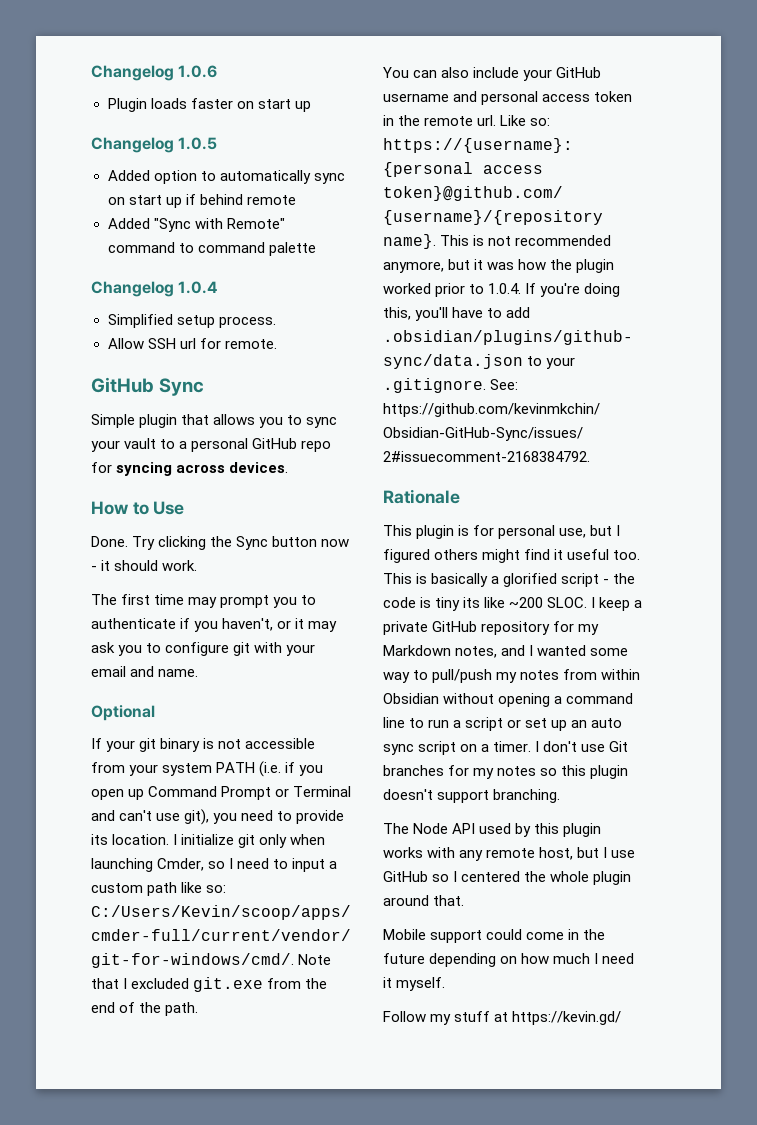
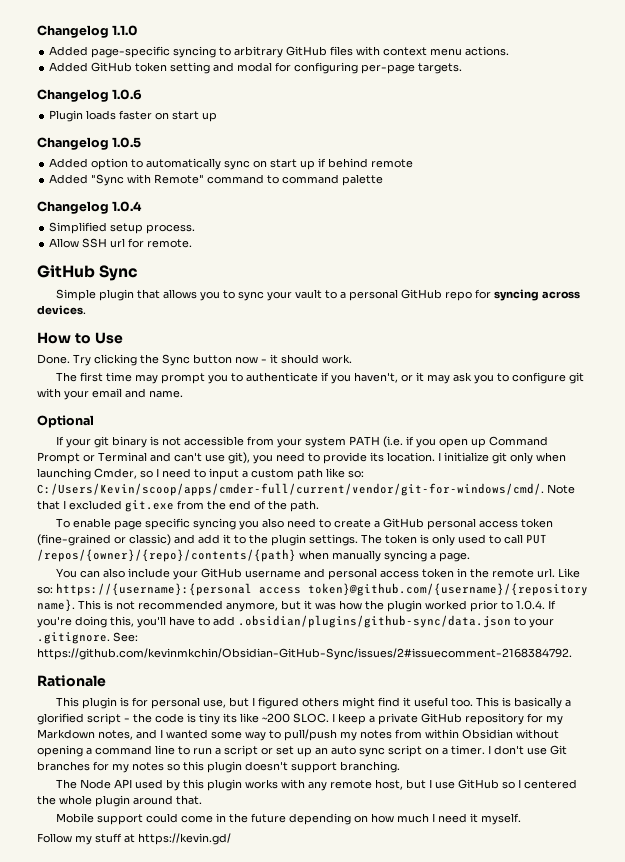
[91,65,174,81] Changelog -> [37,25,139,38] [49,46,510,58] [49,62,463,74] [37,89,109,102] Changelog 1.1.0 // Added page-specific syncing to arbitrary GitHub files with context menu actions. // Added GitHub token setting and modal for configuring per-page targets. // Changelog
(199, 1009) none -> [55,518,553,530] [37,534,547,546] [37,549,470,562] // To enable page specific syncing you also need to create a GitHub personal access token (fine-grained or classic) and add it to the plugin settings. The token is only used to call PUT /repos/{owner}/{repo}/contents/{path} when manually syncing a page.

